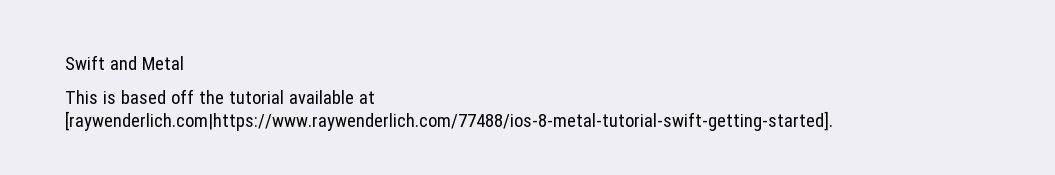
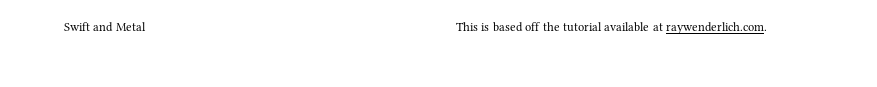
[65,111,833,131] [raywenderlich.com|https://www.raywenderlich.com/77488/ios-8-metal-tutorial-swift-getting-started]. -> [666,22,767,34] raywenderlich.com.

